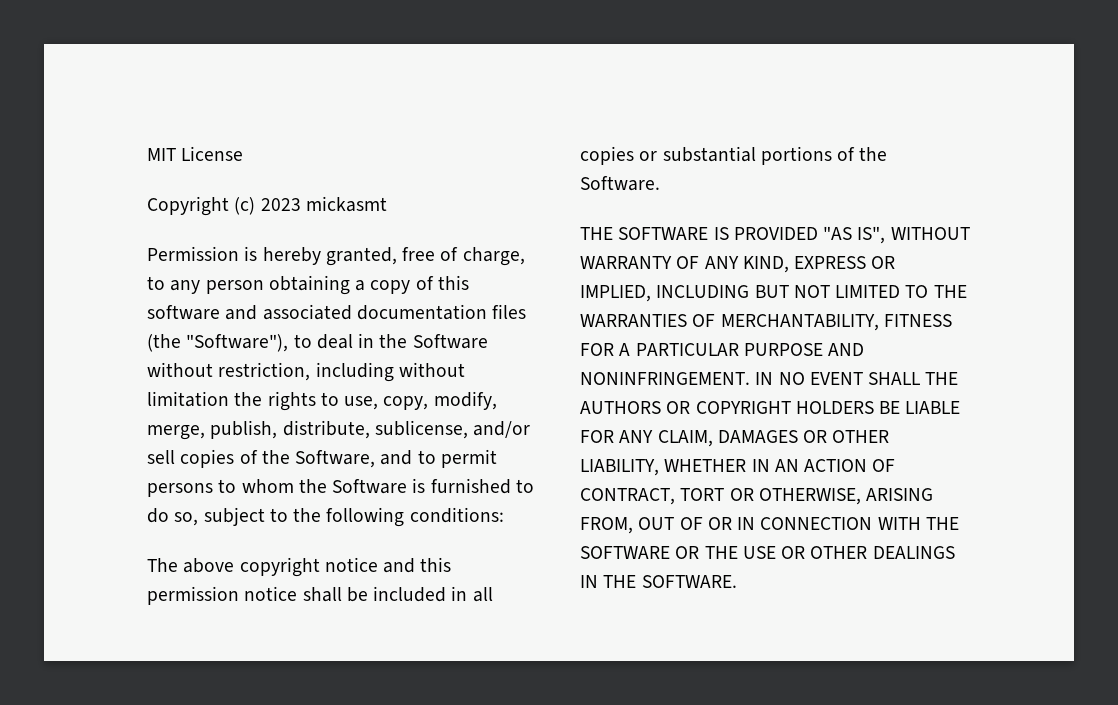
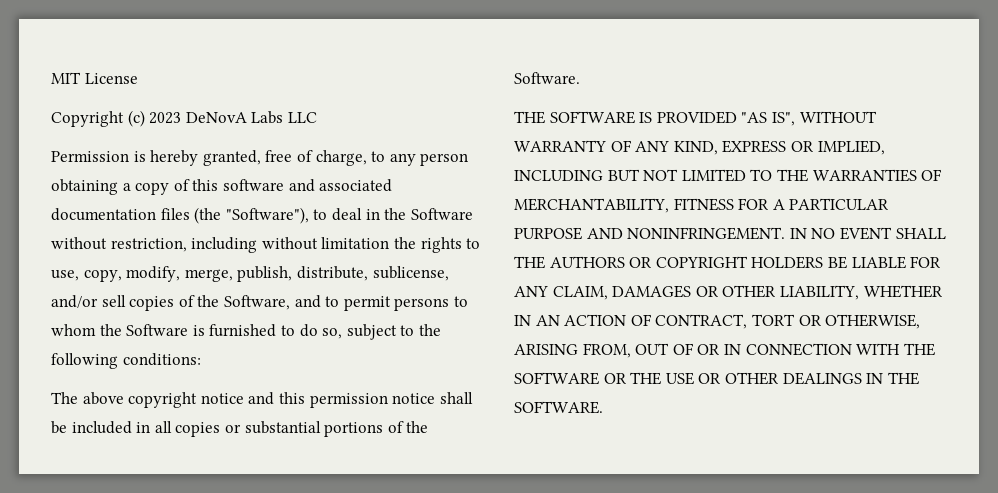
[305,196,387,212] mickasmt -> [185,111,317,124] DeNovA Labs LLC

